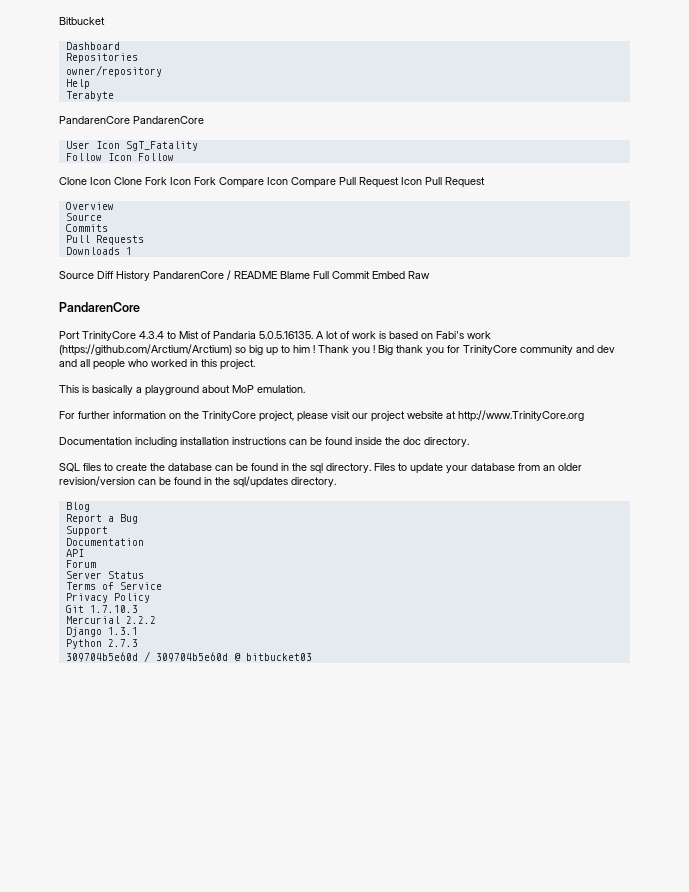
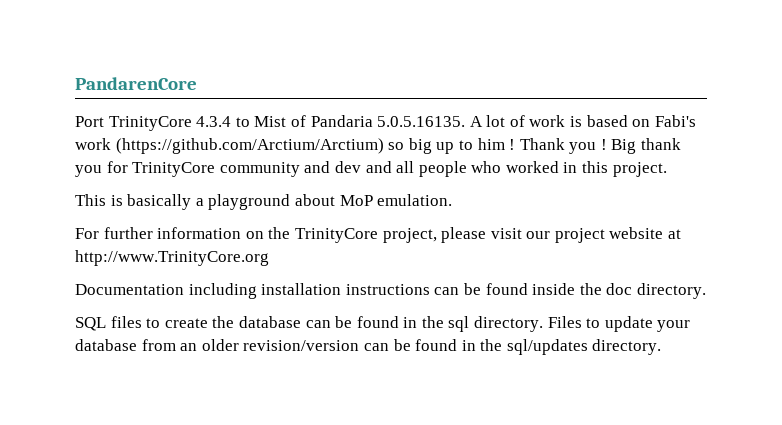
[59,17,105,25] [65,42,120,50] [65,53,138,63] [65,65,162,77] [65,79,90,89] [65,91,114,101] [59,116,204,124] [65,141,198,151] [65,153,174,161] [59,177,485,188] [65,202,114,210] [65,213,102,221] [65,224,108,232] [65,235,144,245] [65,247,132,255] [59,270,430,281] Bitbucket // Dashboard // Repositories // owner/repository // Help // Terabyte // PandarenCore PandarenCore // User Icon SgT_Fatality // Follow Icon Follow // Clone Icon Clone Fork Icon Fork Compare Icon Compare Pull Request Icon Pull Request // Overview // Source // Commits // Pull Requests // Downloads 1 // Source Diff History PandarenCore / README Blame Full Commit Embed Raw // -> (75, 83) none
[65,502,90,512] [65,514,138,524] [65,526,108,536] [65,538,144,546] [65,549,84,557] [65,560,96,568] [65,571,144,579] [65,582,162,590] [65,593,150,603] [65,605,138,613] [65,616,156,624] [65,627,138,637] [65,639,138,649] [65,651,312,662] // Blog // Report a Bug // Support // Documentation // API // Forum // Server Status // Terms of Service // Privacy Policy // Git 1.7.10.3 // Mercurial 2.2.2 // Django 1.3.1 // Python 2.7.3 // 309704b5e60d / 309704b5e60d @ bitbucket03 -> (662, 347) none

